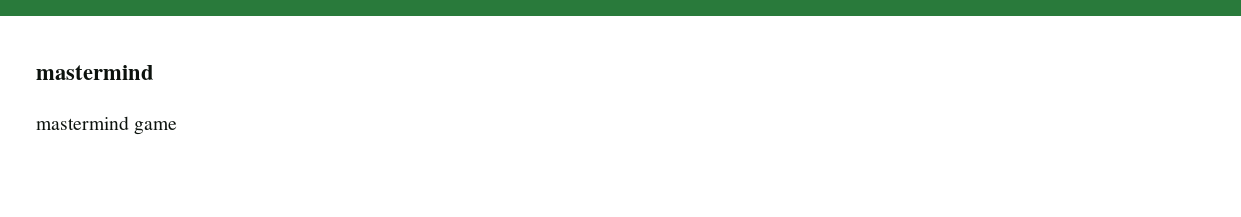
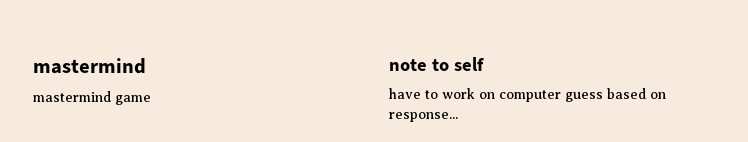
(178, 128) none -> [389,57,484,71] [389,88,666,102] [389,112,458,122] // note to self // have to work on computer guess based on response...

